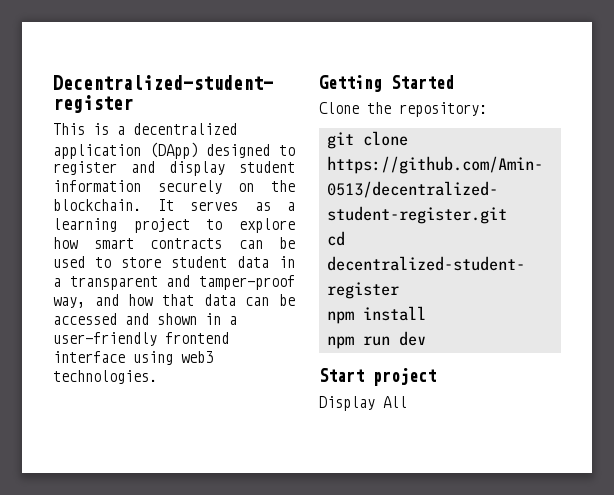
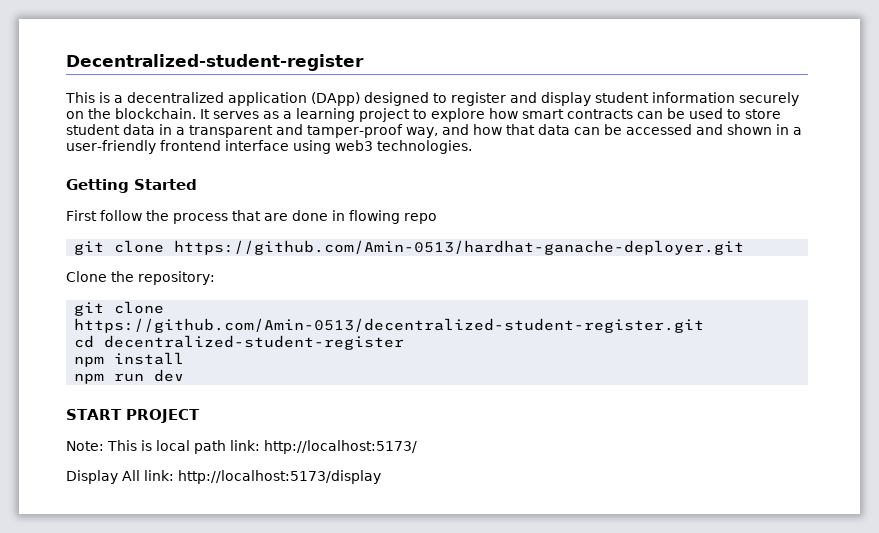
(454, 82) none -> [66,210,437,224] [74,240,745,255] // First follow the process that are done in flowing repo // git clone https://github.com/Amin-0513/hardhat-ganache-deployer.git
[319,368,436,386] Start project -> [66,409,200,423] [66,440,417,454] START PROJECT // Note: This is local path link: http://localhost:5173/
(407, 402) none -> [144,470,381,484] link: http://localhost:5173/display

